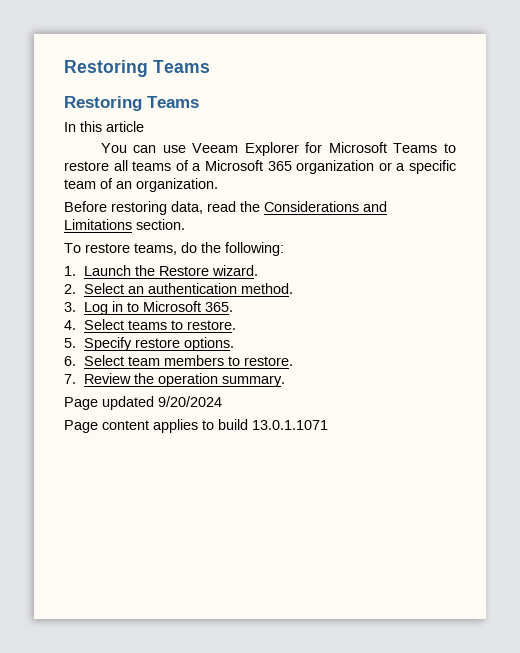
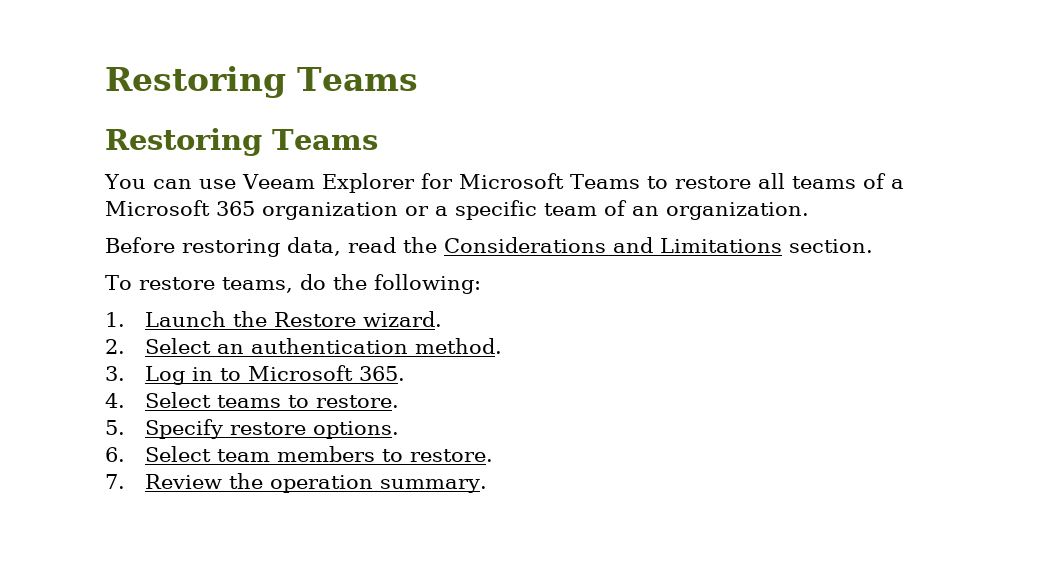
[64,121,144,132] // In this article -> (378, 139) none
[64,396,222,410] [64,419,328,433] // Page updated 9/20/2024 // Page content applies to build 13.0.1.1071 -> (488, 486) none

